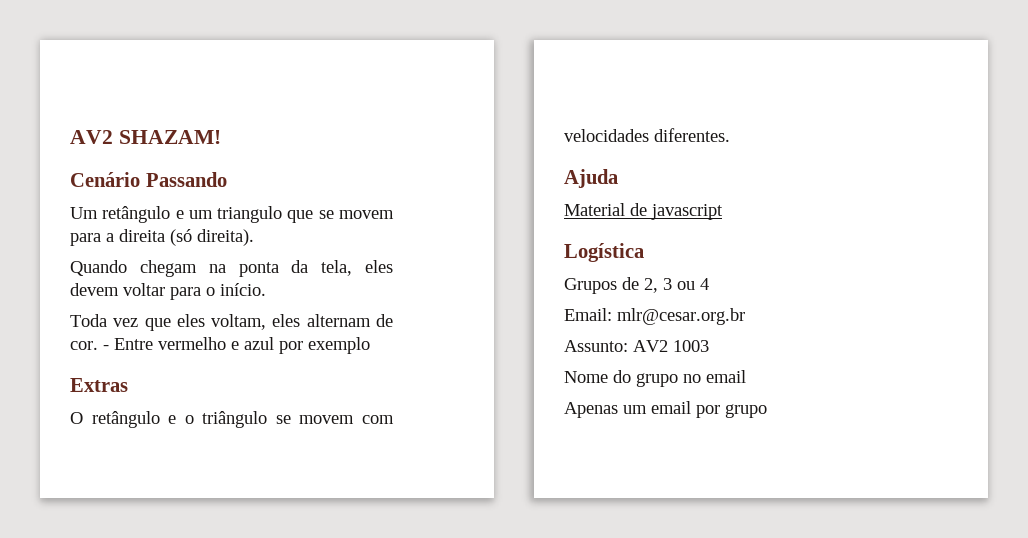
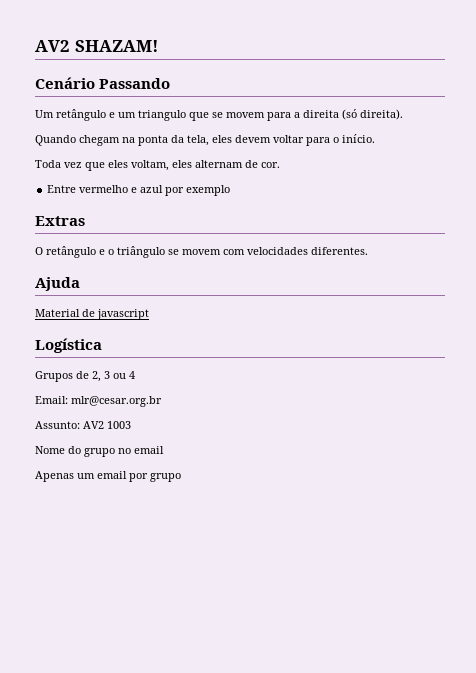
[103,345,109,350] - -> (280, 165) //

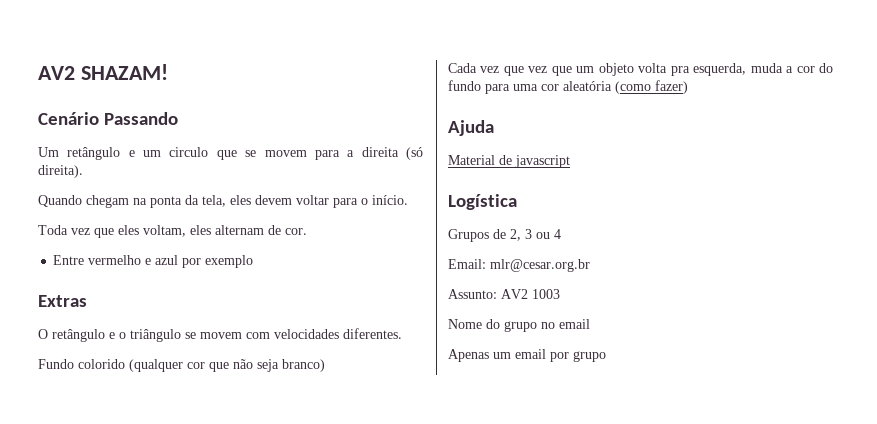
[138,110,186,121] triangulo -> [169,147,209,157] circulo
(368, 251) none -> [38,359,325,372] [448,63,833,76] [448,80,688,94] // Fundo colorido (qualquer cor que não seja branco) // Cada vez que vez que um objeto volta pra esquerda, muda a cor do fundo para uma cor aleatória (como fazer)

